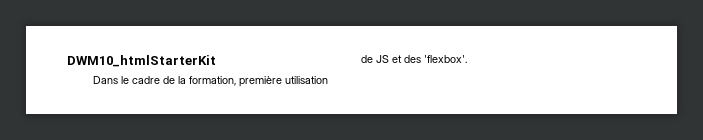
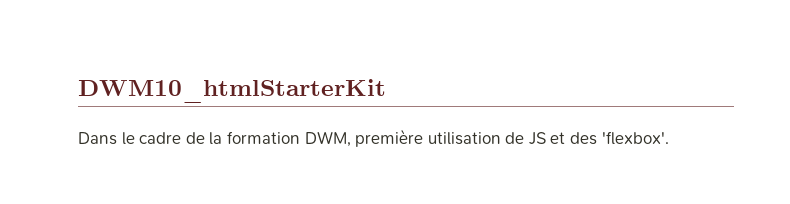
[188,76,236,86] formation, -> [226,131,351,147] formation DWM,

